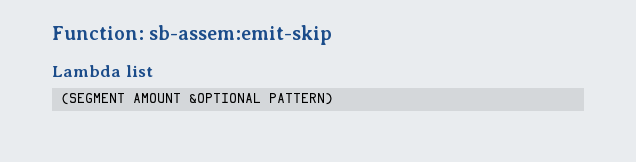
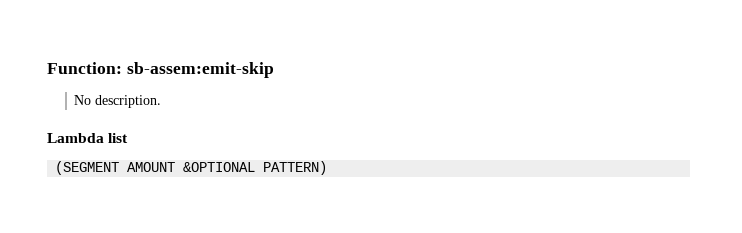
(333, 35) none -> [74,95,162,108] // No description.

